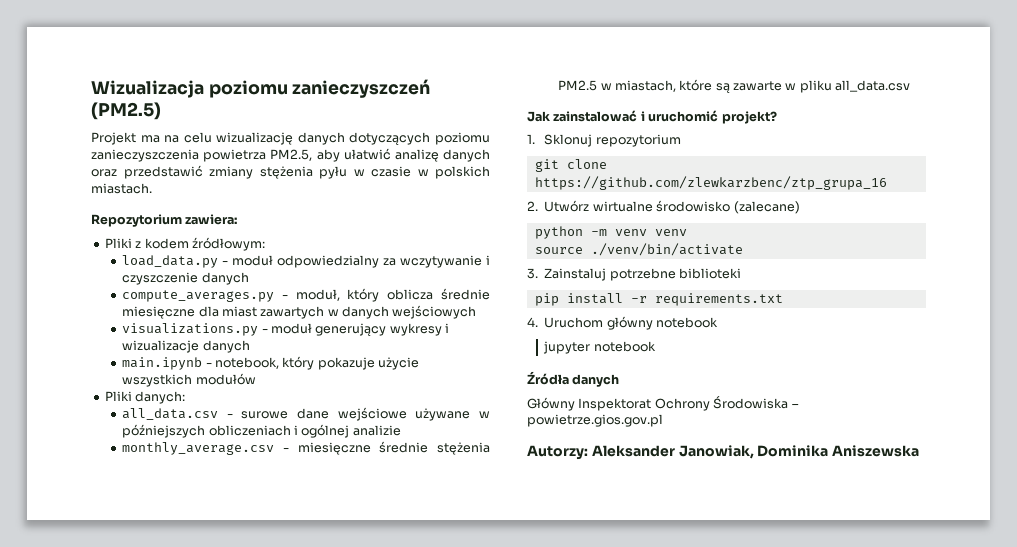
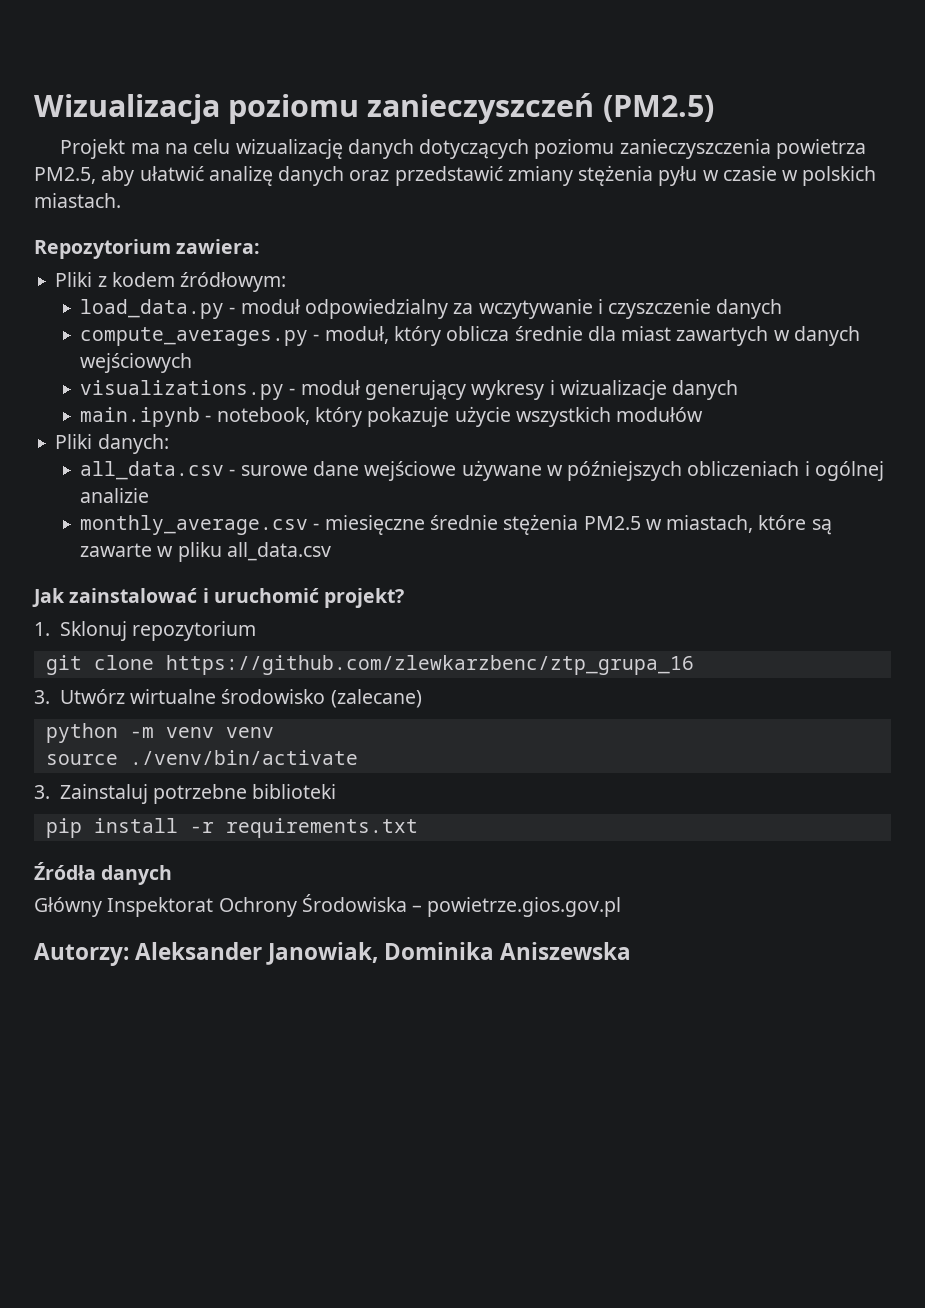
[122,306,196,319] miesięczne -> (583, 333) none
[527,201,538,211] 2. -> [34,690,50,704] 3.
[527,316,719,330] [543,341,656,354] // 4. Uruchom główny notebook // jupyter notebook -> (418, 828) none

